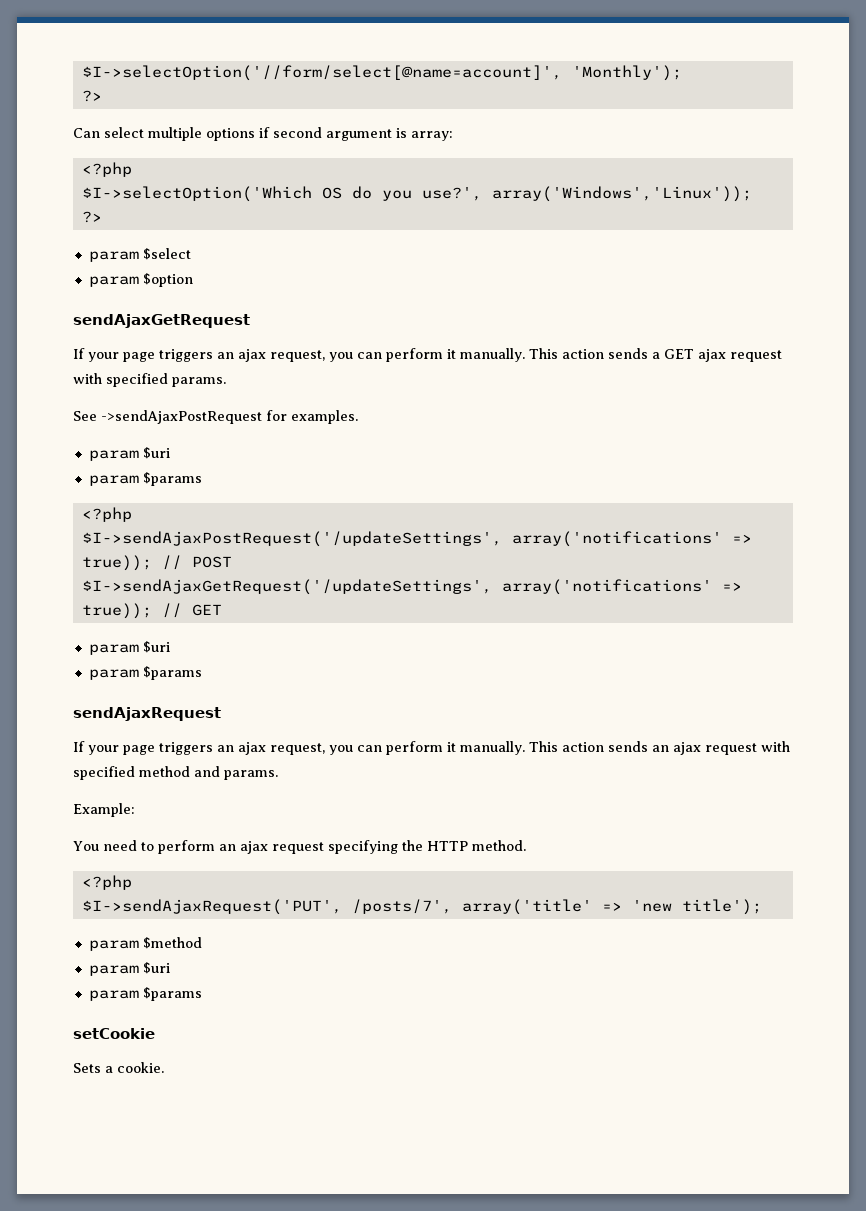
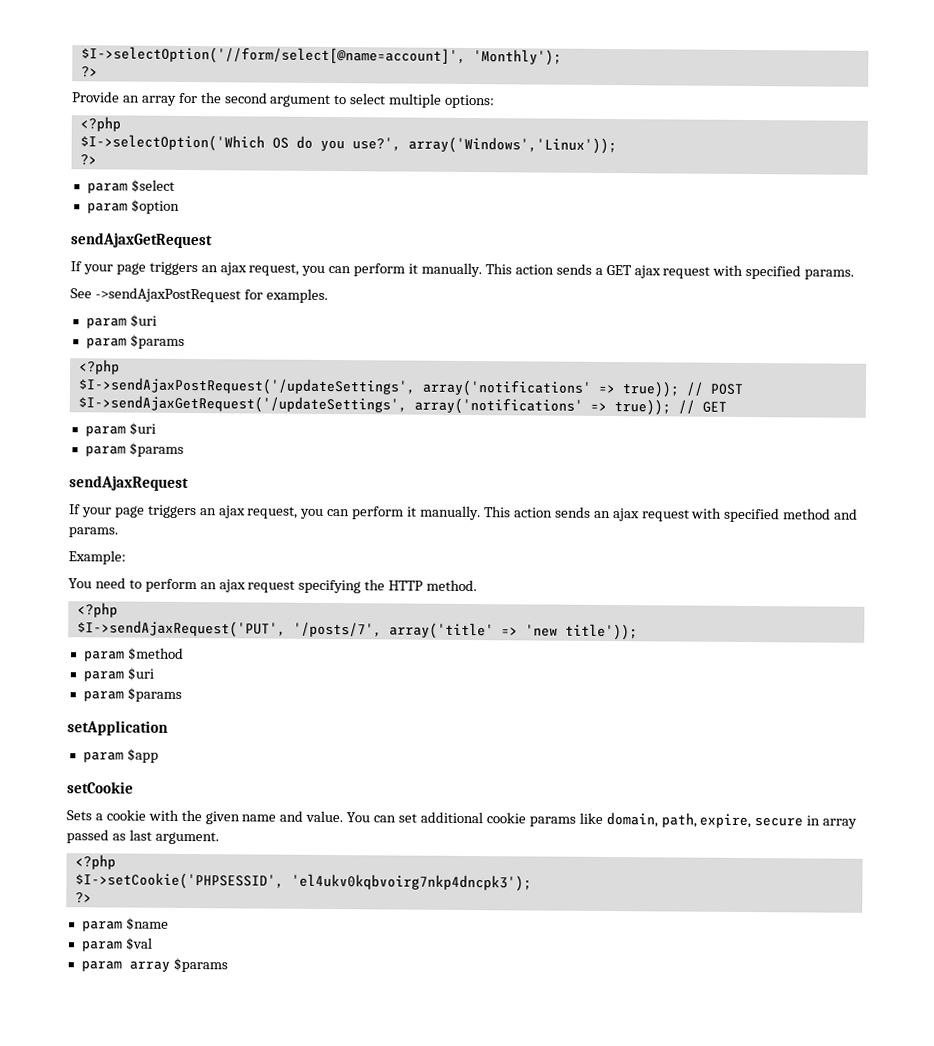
[73,127,453,141] Can select multiple options if second argument is array: -> [72,91,496,109] Provide an array for the second argument to select multiple options:
[351,899,452,914] /posts/7', -> [292,621,382,638] '/posts/7',
[681,899,762,915] title'); -> [564,623,638,641] title'));
(202, 994) none -> [67,720,168,736] [82,748,159,763] // setApplication // param $app
[117,1062,164,1073] cookie. -> [105,809,858,829] [66,829,219,845] [74,854,116,870] [74,872,532,892] [74,892,92,904] [81,917,169,932] [80,937,153,952] [80,957,228,973] cookie with the given name and value. You can set additional cookie params like domain, path, expire, secure in array passed as last argument. // <?php // $I->setCookie('PHPSESSID', 'el4ukv0kqbvoirg7nkp4dncpk3'); // ?> // param $name // param $val // param array $params

